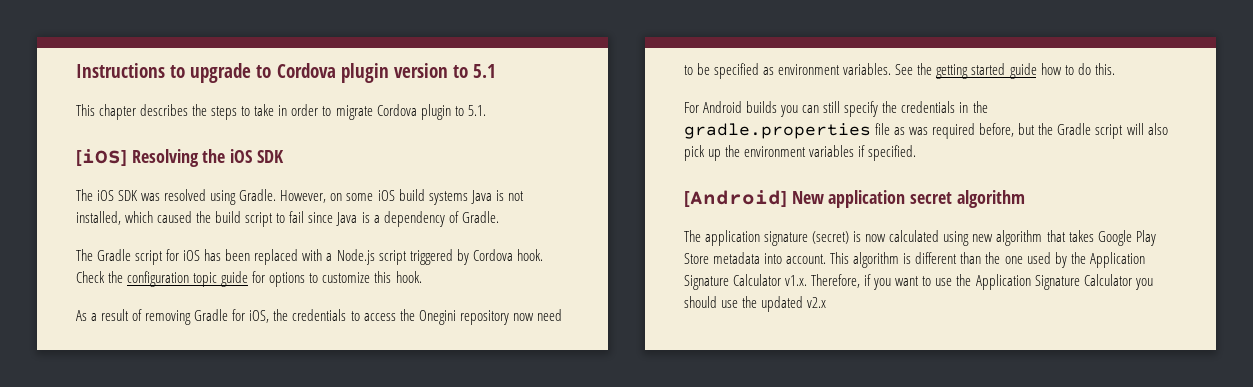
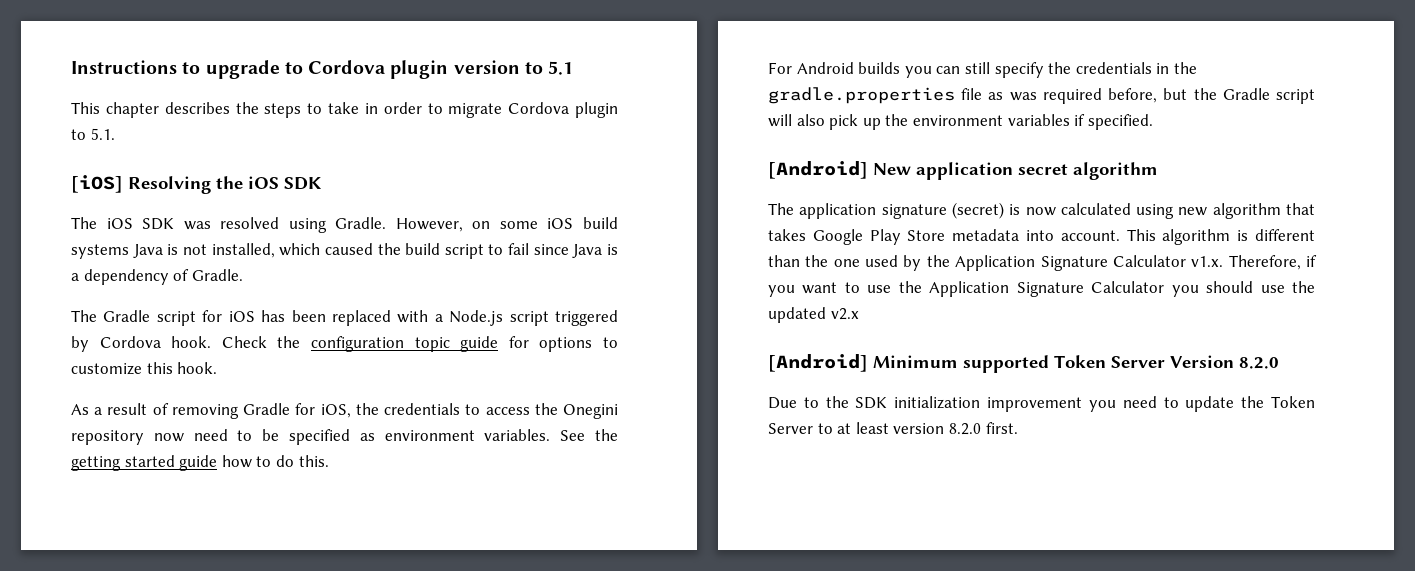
(827, 302) none -> [768,354,1279,373] [768,396,1315,412] [768,422,1018,435] // [Android] Minimum supported Token Server Version 8.2.0 // Due to the SDK initialization improvement you need to update the Token Server to at least version 8.2.0 first.

